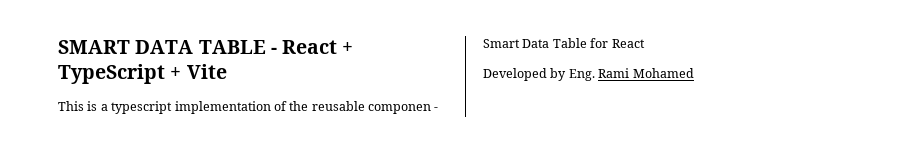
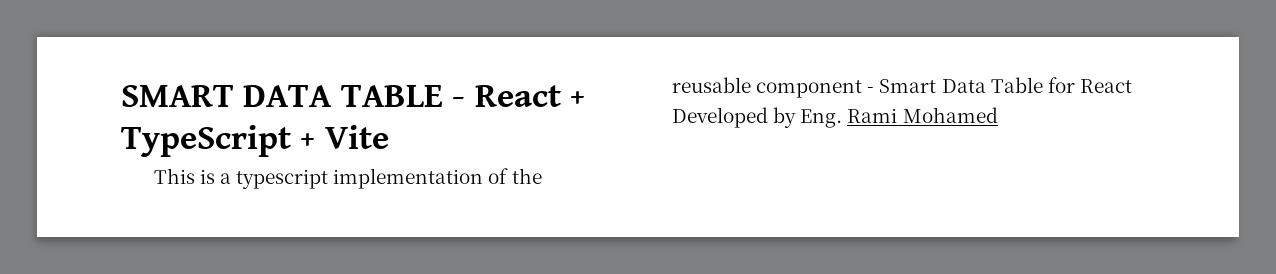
[368,104,431,114] componen -> [756,80,863,98] component

